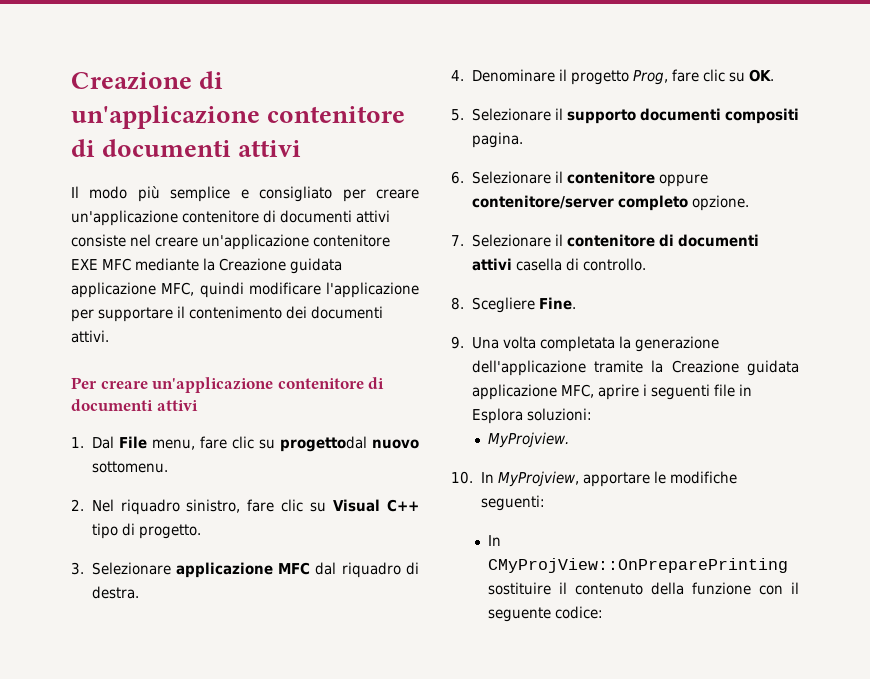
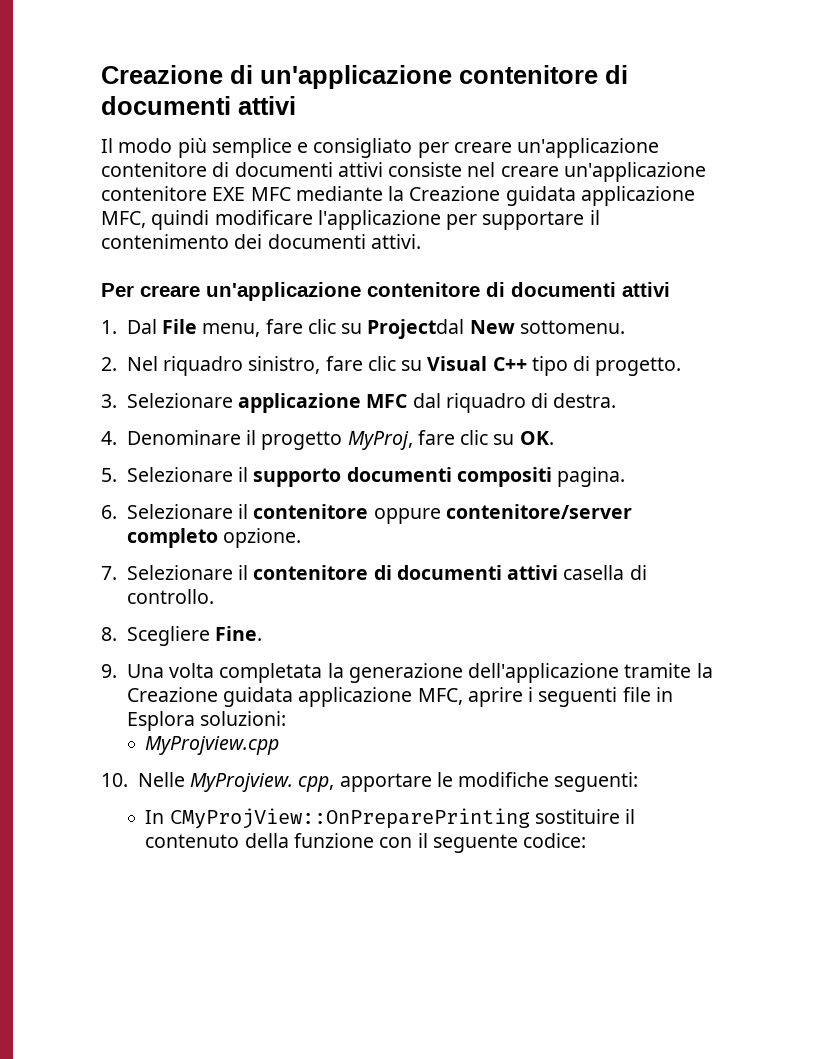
[279,436,420,452] progettodal nuovo -> [367,319,515,339] Projectdal New
[632,70,668,85] Prog, -> [347,431,413,450] MyProj,
[488,432,570,448] MyProjview. -> [145,736,280,755] MyProjview.cpp
[480,471,579,487] In MyProjview, -> [137,772,335,792] Nelle MyProjview. cpp,

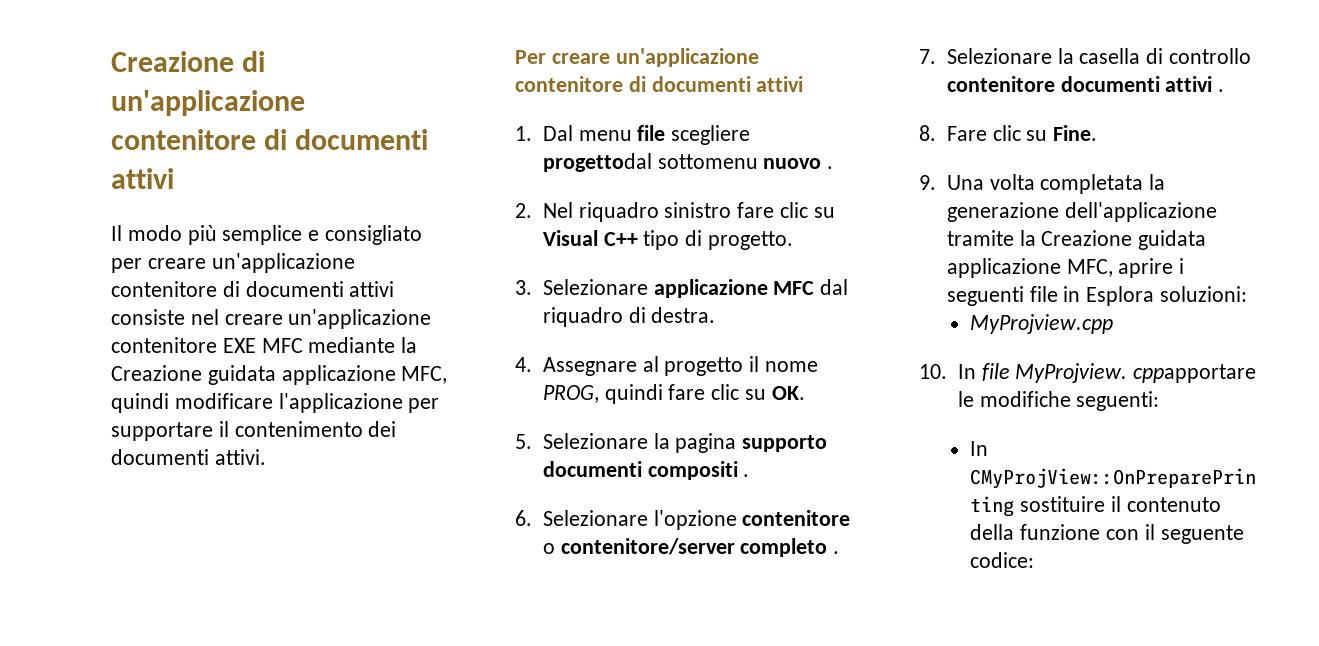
[162,319,625,339] File menu, fare clic su Projectdal New sottomenu. -> [578,125,751,145] [542,153,834,172] menu file scegliere progettodal sottomenu nuovo .
[248,356,321,374] sinistro, -> [664,202,732,218] sinistro
[126,430,413,450] Denominare il progetto MyProj, -> [542,356,818,376] [542,384,663,404] Assegnare al progetto il nome PROG, quindi
[238,467,249,482] il -> [653,433,737,453] la pagina
[557,467,626,487] pagina. -> [743,474,750,477] .
[238,504,441,524] il contenitore oppure -> [653,510,851,530] [542,543,555,554] l'opzione contenitore o
[223,528,302,548] opzione. -> [833,551,840,554] .
[238,565,647,580] [126,589,214,604] [101,626,210,646] il contenitore di documenti attivi casella di controllo. // 8. Scegliere -> [1057,48,1251,64] [946,76,1225,92] [919,125,1048,141] la casella di controllo contenitore documenti attivi . // 8. Fare clic su
[137,772,432,792] Nelle MyProjview. cpp, apportare -> [957,363,1257,383] In file MyProjview. cppapportare

